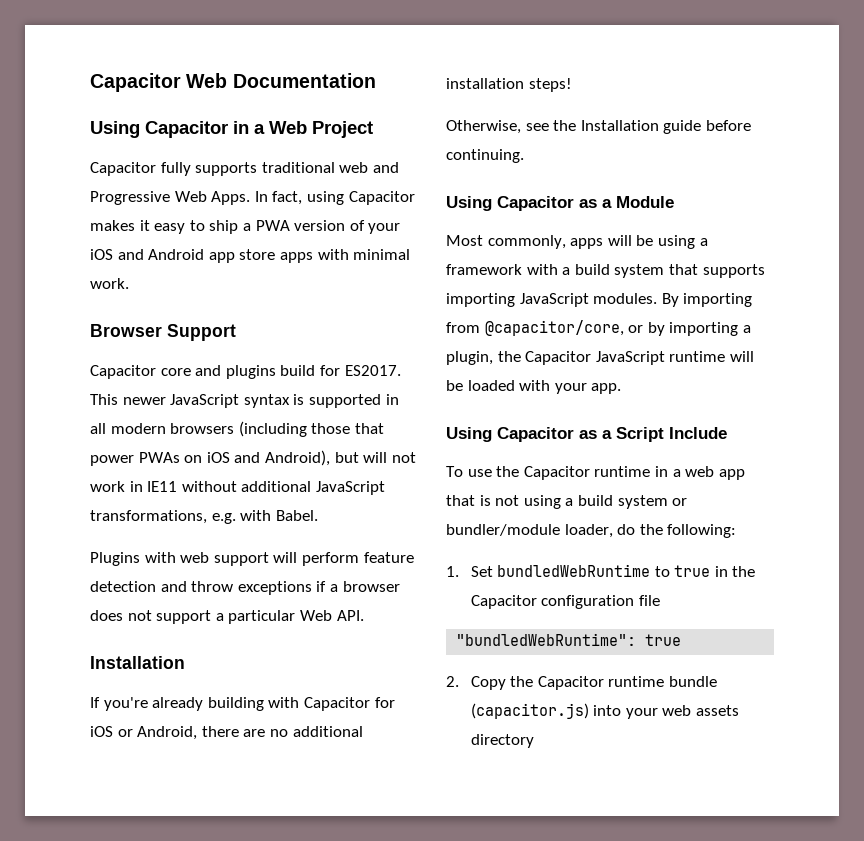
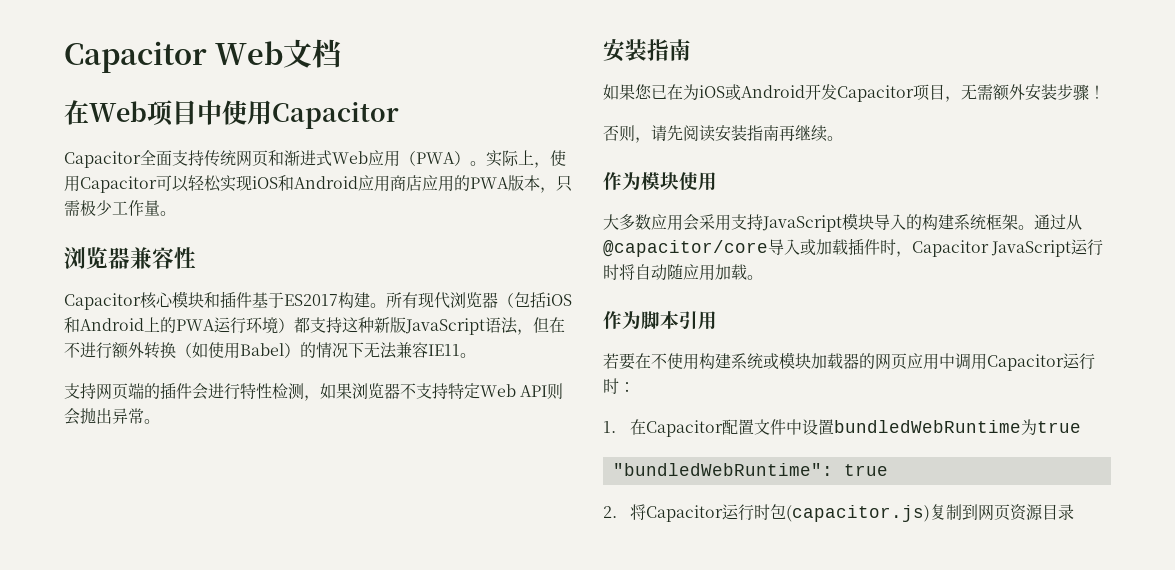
[232,73,376,88] [90,121,373,138] [90,162,399,176] [90,191,415,205] [90,220,401,234] [90,249,411,263] [90,278,129,289] [90,324,236,341] [90,365,401,379] [90,394,399,408] [90,421,384,437] [90,450,416,466] [90,481,385,495] [90,510,318,524] [90,552,414,566] [90,581,400,595] [90,610,364,624] [90,656,185,669] [90,697,395,711] [90,726,363,740] [446,78,572,92] [446,120,751,134] [446,149,524,163] [446,196,674,211] [446,235,708,249] [446,264,765,278] [446,293,753,307] [446,320,751,336] [446,351,754,365] [446,380,622,394] [446,427,727,442] [446,466,745,480] [446,495,688,509] [446,524,737,538] [446,564,756,577] [470,595,660,609] [456,633,682,646] [446,676,717,690] [470,703,739,719] [470,734,534,748] Documentation // Using Capacitor in a Web Project // Capacitor fully supports traditional web and Progressive Web Apps. In fact, using Capacitor makes it easy to ship a PWA version of your iOS and Android app store apps with minimal work. // Browser Support // Capacitor core and plugins build for ES2017. This newer JavaScript syntax is supported in all modern browsers (including those that power PWAs on iOS and Android), but will not work in IE11 without additional JavaScript transformations, e.g. with Babel. // Plugins with web support will perform feature detection and throw exceptions if a browser does not support a particular Web API. // Installation // If you're already building with Capacitor for iOS or Android, there are no additional installation steps! // Otherwise, see the Installation guide before continuing. // Using Capacitor as a Module // Most commonly, apps will be using a framework with a build system that supports importing JavaScript modules. By importing from @capacitor/core, or by importing a plugin, the Capacitor JavaScript runtime will be loaded with your app. // Using Capacitor as a Script Include // To use the Capacitor runtime in a web app that is not using a build system or bundler/module loader, do the following: // 1. Set bundledWebRuntime to true in the Capacitor configuration file // "bundledWebRuntime": true // 2. Copy the Capacitor runtime bundle (capacitor.js) into your web assets directory -> [282,39,341,68] [64,100,399,129] [64,150,566,168] [64,175,572,193] [64,200,176,216] [64,247,196,269] [64,291,572,310] [64,317,565,335] [64,342,476,359] [64,382,564,401] [64,408,160,425] [603,39,691,62] [603,84,1105,102] [603,125,843,143] [603,172,717,191] [603,213,1082,232] [603,238,1104,257] [603,264,763,281] [603,311,717,330] [603,352,1095,371] [603,378,635,394] [603,419,1081,437] [612,463,888,476] [603,504,1074,522] 文档 // 在Web项目中使用Capacitor // Capacitor全面支持传统网页和渐进式Web应用（PWA）。实际上，使用Capacitor可以轻松实现iOS和Android应用商店应用的PWA版本，只需极少工作量。 // 浏览器兼容性 // Capacitor核心模块和插件基于ES2017构建。所有现代浏览器（包括iOS和Android上的PWA运行环境）都支持这种新版JavaScript语法，但在不进行额外转换（如使用Babel）的情况下无法兼容IE11。 // 支持网页端的插件会进行特性检测，如果浏览器不支持特定Web API则会抛出异常。 // 安装指南 // 如果您已在为iOS或Android开发Capacitor项目，无需额外安装步骤！ // 否则，请先阅读安装指南再继续。 // 作为模块使用 // 大多数应用会采用支持JavaScript模块导入的构建系统框架。通过从@capacitor/core导入或加载插件时，Capacitor JavaScript运行时将自动随应用加载。 // 作为脚本引用 // 若要在不使用构建系统或模块加载器的网页应用中调用Capacitor运行时： // 1.在Capacitor配置文件中设置bundledWebRuntime为true // "bundledWebRuntime": true // 2.将Capacitor运行时包(capacitor.js)复制到网页资源目录

